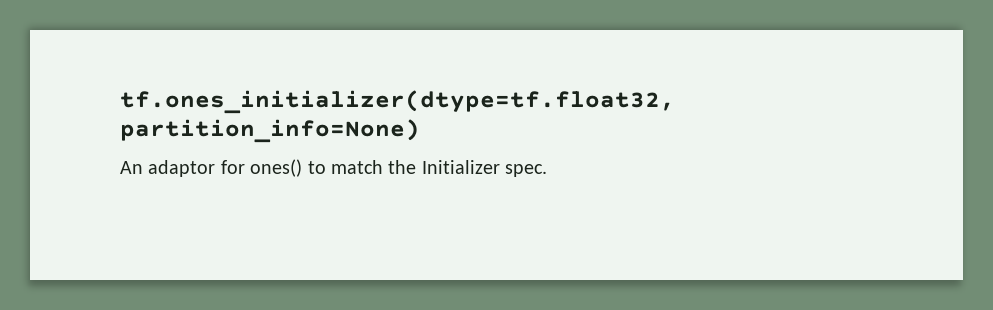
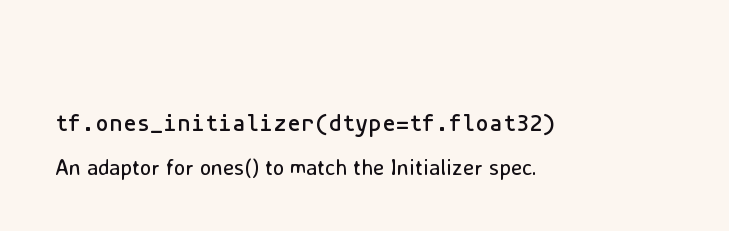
[120,90,675,114] [120,119,420,143] tf.ones_initializer(dtype=tf.float32, partition_info=None) -> [55,113,555,137] tf.ones_initializer(dtype=tf.float32)

